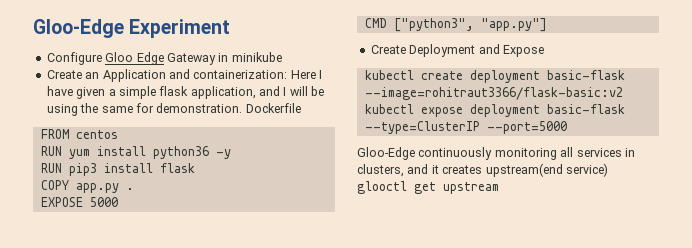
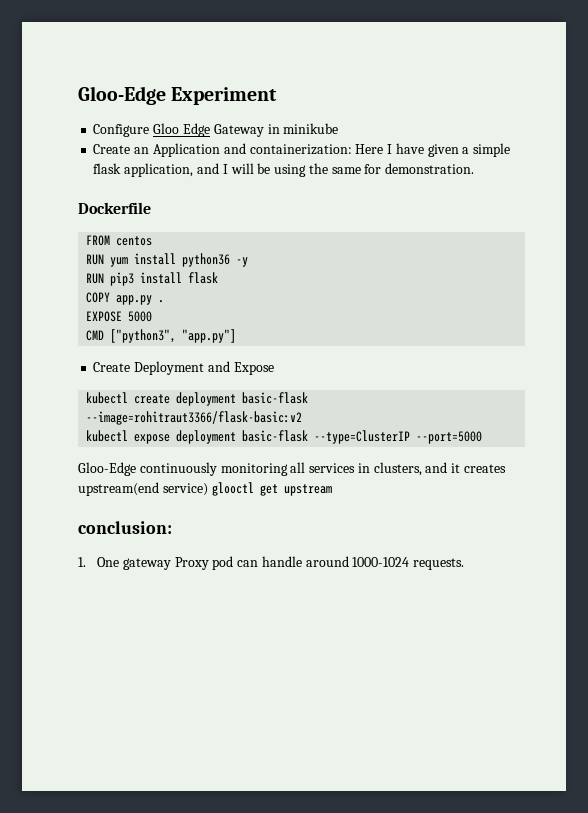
(243, 108) none -> (475, 168) //
(499, 188) none -> [78,521,172,534] [78,556,465,570] // conclusion: // 1. One gateway Proxy pod can handle around 1000-1024 requests.

